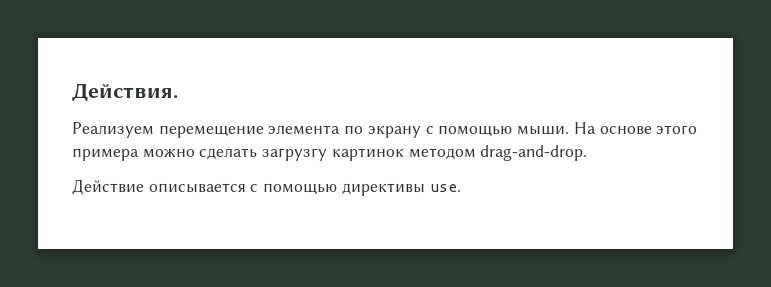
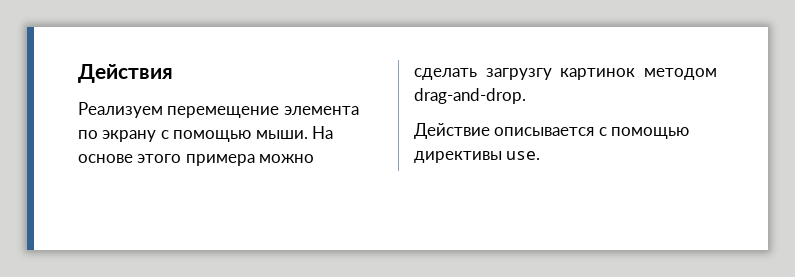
[72,83,178,102] Действия. -> [78,64,173,83] Действия

